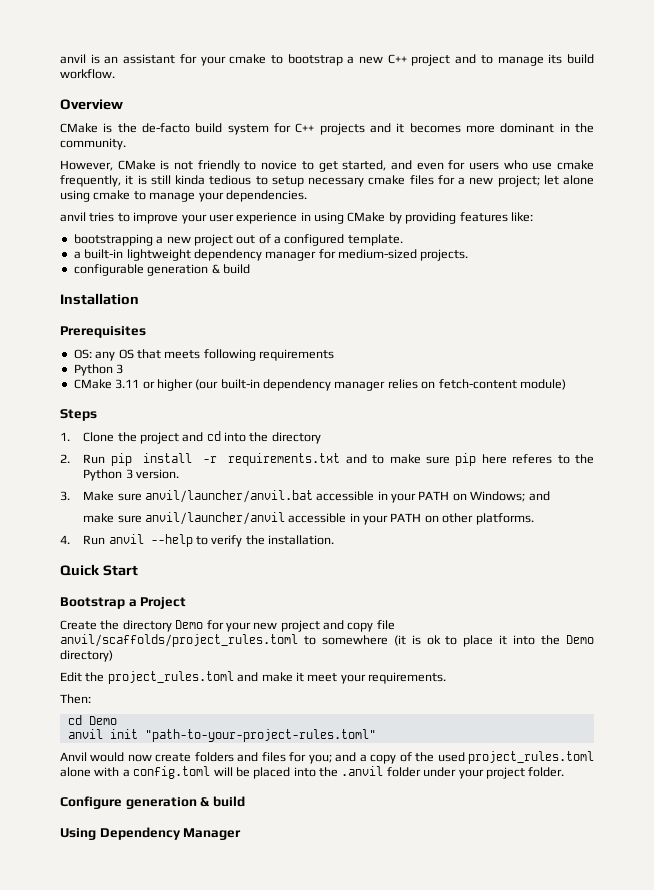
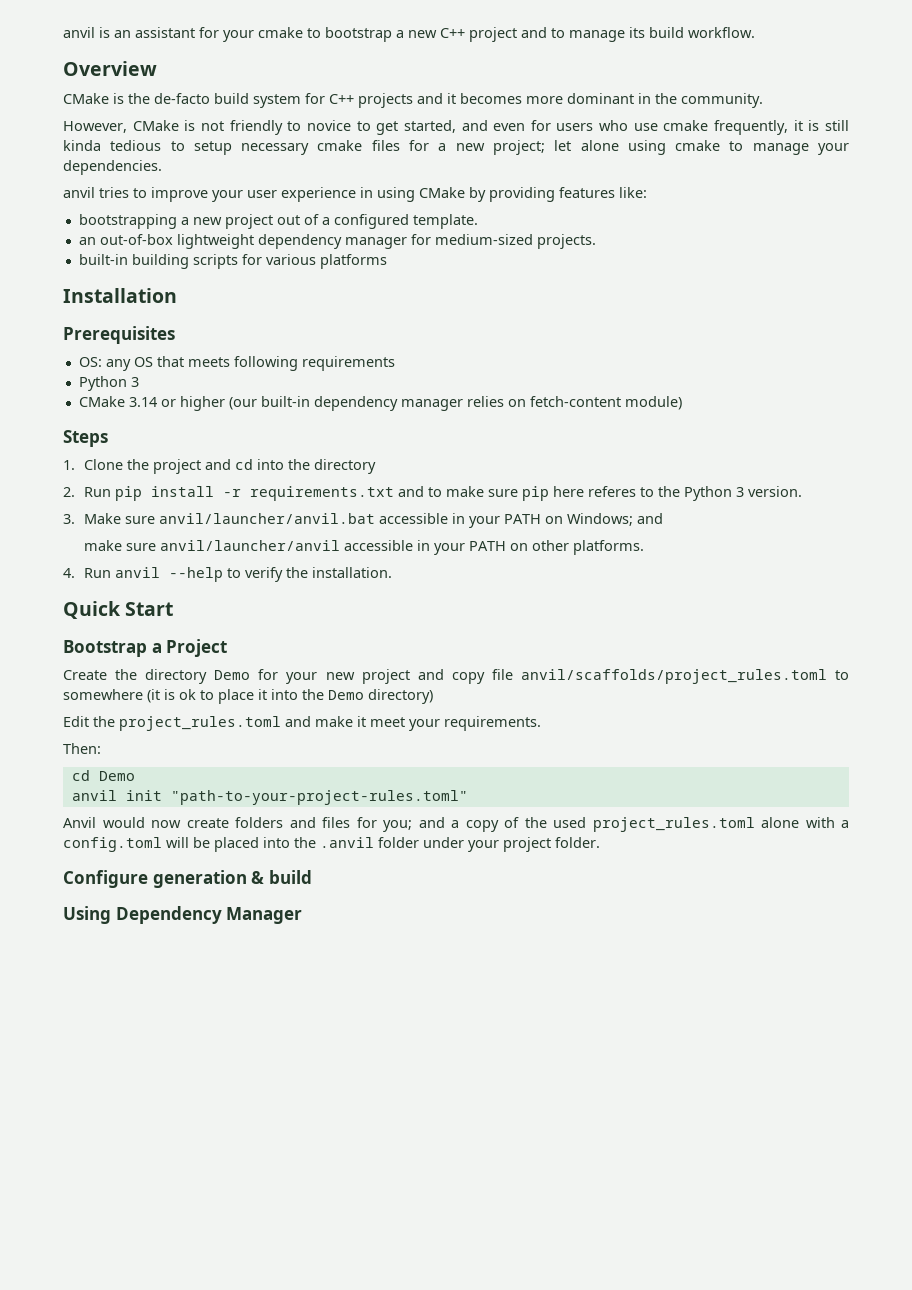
[73,249,124,259] a built-in -> [78,234,173,245] an out-of-box
[73,264,250,276] configurable generation & build -> [78,254,387,269] built-in building scripts for various platforms
[115,379,140,389] 3.11 -> [128,397,157,407] 3.14

